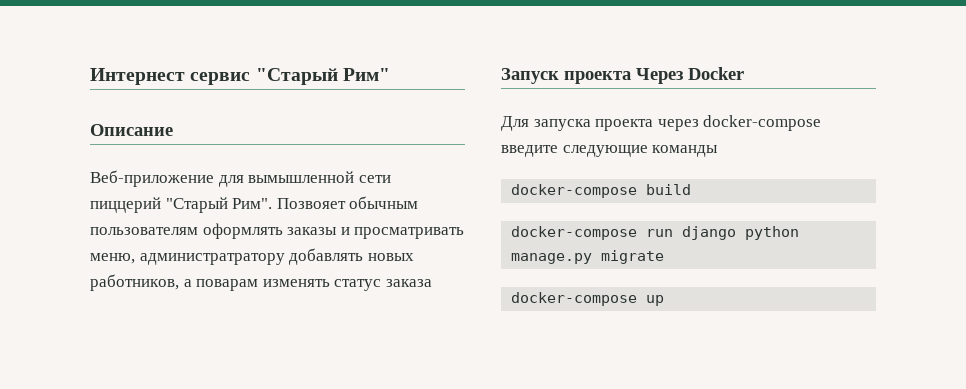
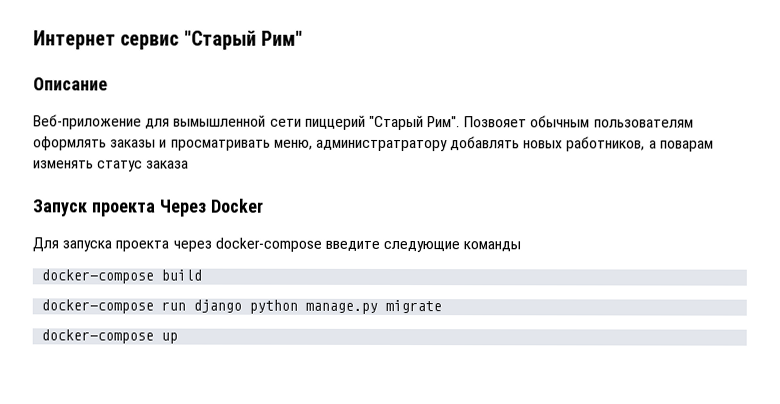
[90,68,185,85] Интернест -> [33,30,116,50] Интернет

